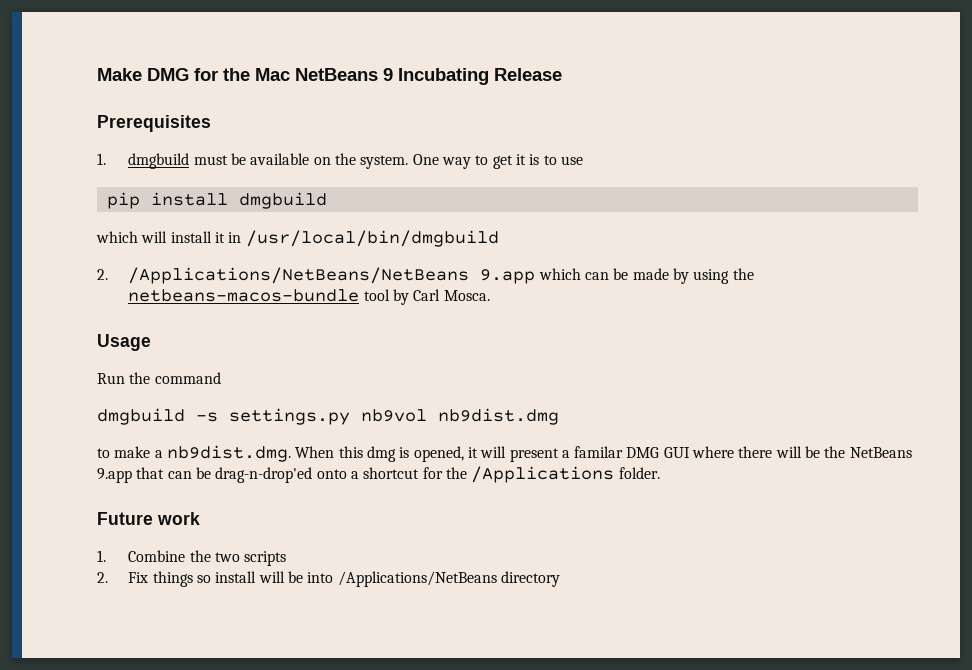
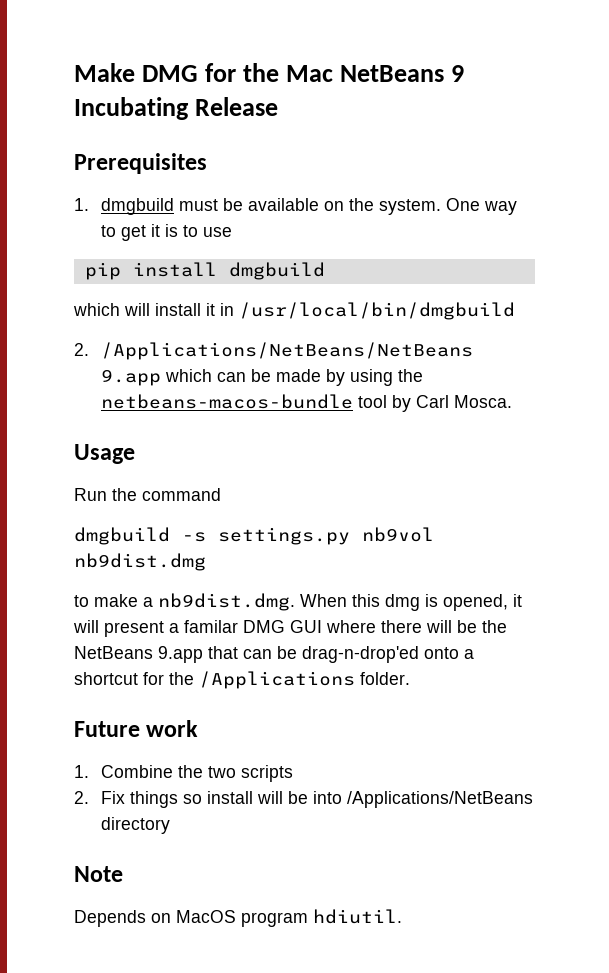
(560, 579) none -> [74,866,123,882] [74,909,402,927] // Note // Depends on MacOS program hdiutil.

